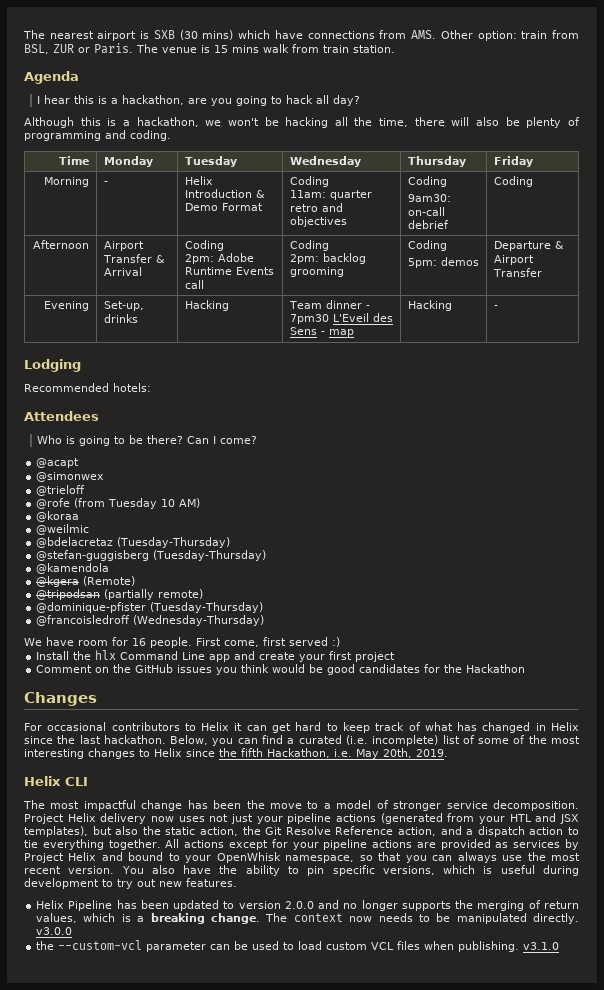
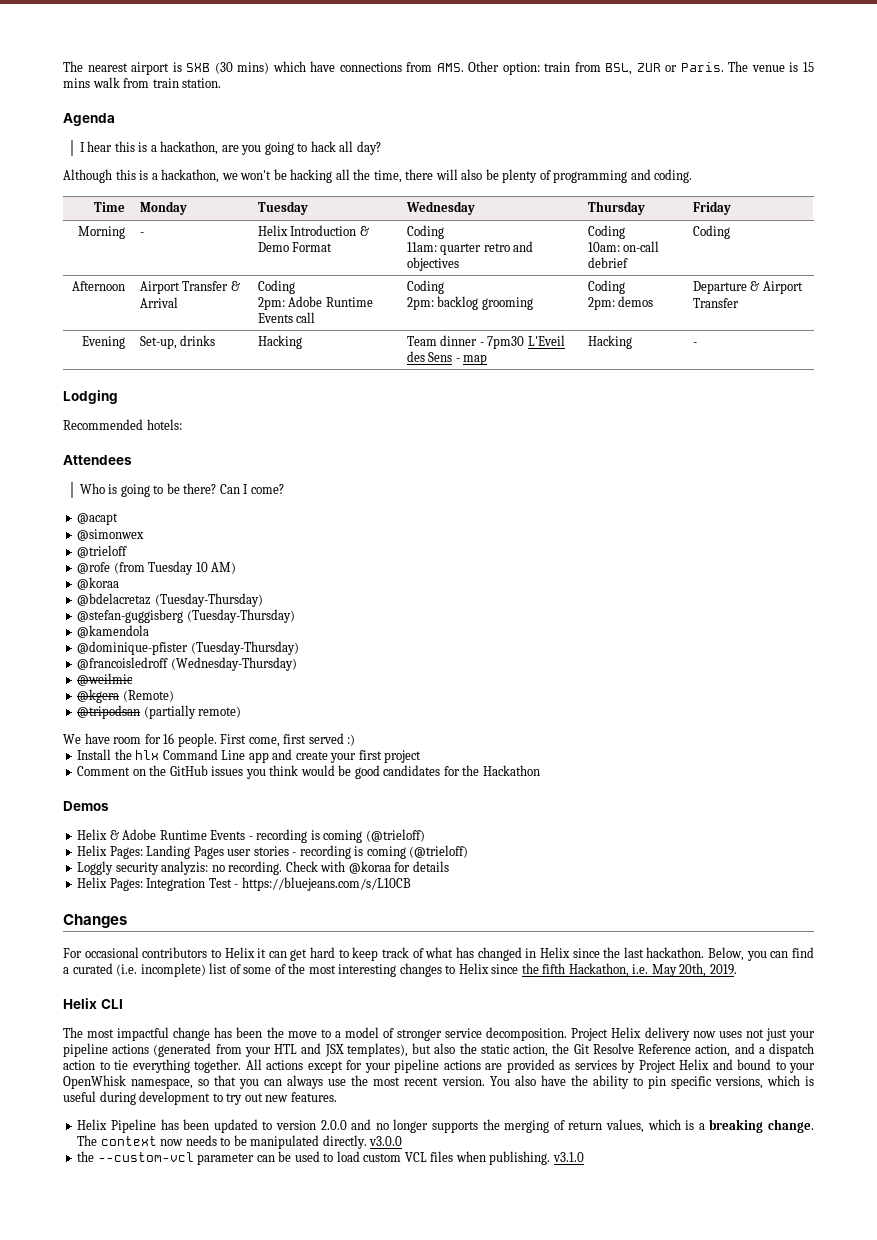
[407,194,451,202] 9am30: -> [587,242,620,252] 10am:
[407,258,437,268] 5pm: -> [587,297,615,310] 2pm:
[36,524,90,535] // @weilmic -> (120, 583) none
(110, 568) none -> [77,641,299,655] [77,657,297,671] [77,673,134,686] // @dominique-pfister (Tuesday-Thursday) // @francoisledroff (Wednesday-Thursday) // @weilmic
[36,602,264,613] [36,615,265,626] // @dominique-pfister (Tuesday-Thursday) // @francoisledroff (Wednesday-Thursday) -> (242, 712) none
(526, 668) none -> [63,801,109,811] [77,829,425,843] [77,845,469,859] [77,861,449,875] [77,877,411,891] // Demos // Helix & Adobe Runtime Events - recording is coming (@trieloff) // Helix Pages: Landing Pages user stories - recording is coming (@trieloff) // Loggly security analyzis: no recording. Check with @koraa for details // Helix Pages: Integration Test - https://bluejeans.com/s/L10CB

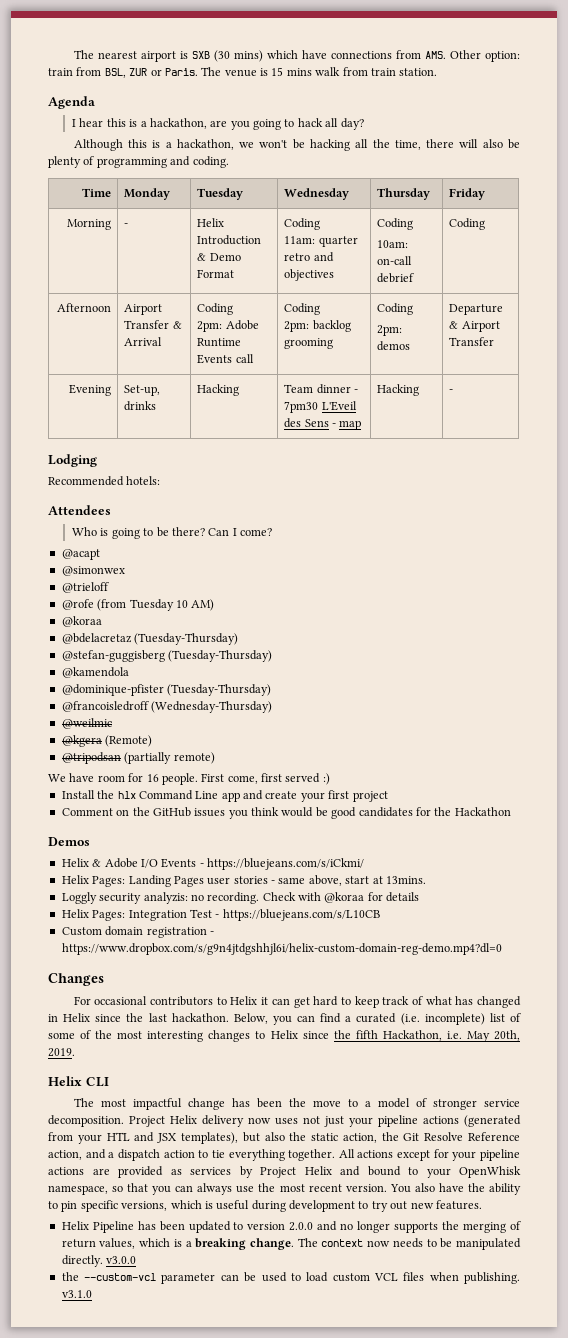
[159,830,207,840] Runtime -> [140,859,158,868] I/O
[256,829,425,843] recording is coming (@trieloff) -> [207,858,364,870] https://bluejeans.com/s/iCkmi/
[299,845,469,859] recording is coming (@trieloff) -> [278,875,426,886] same above, start at 13mins.
(411, 884) none -> [61,926,214,938] [61,943,502,955] // Custom domain registration - https://www.dropbox.com/s/g9n4jtdgshhjl6i/helix-custom-domain-reg-demo.mp4?dl=0

